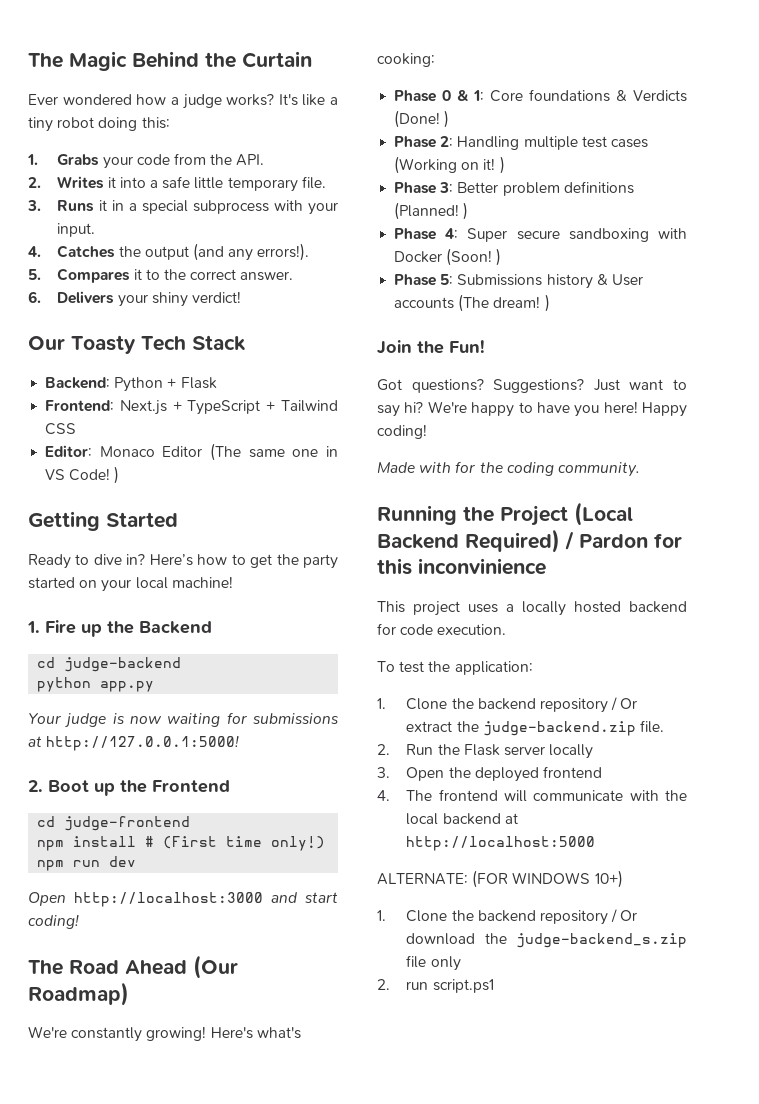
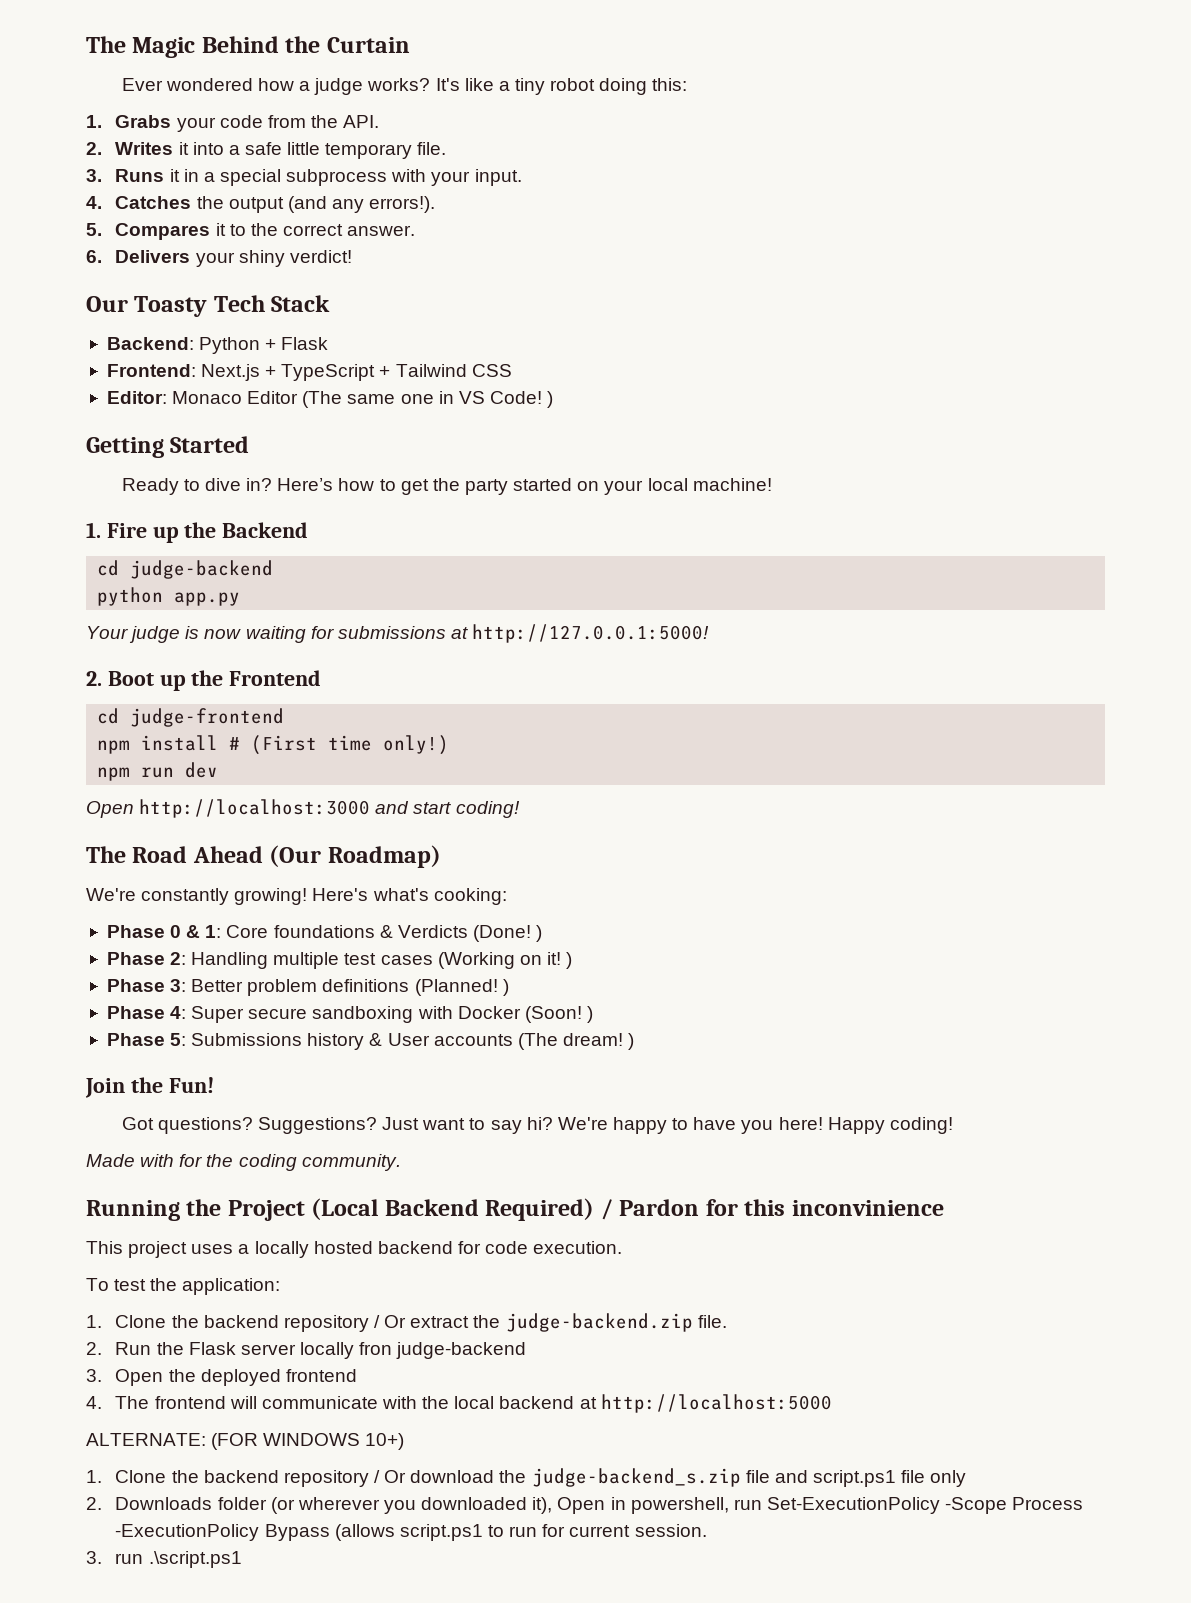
(594, 751) none -> [359,1342,527,1359] fron judge-backend
(427, 961) none -> [774,1470,926,1487] and script.ps1 file
[406,979,494,993] run script.ps1 -> [115,1497,1084,1514] [115,1524,707,1541] [86,1551,242,1568] Downloads folder (or wherever you downloaded it), Open in powershell, run Set-ExecutionPolicy -Scope Process -ExecutionPolicy Bypass (allows script.ps1 to run for current session. // 3. run .\script.ps1

